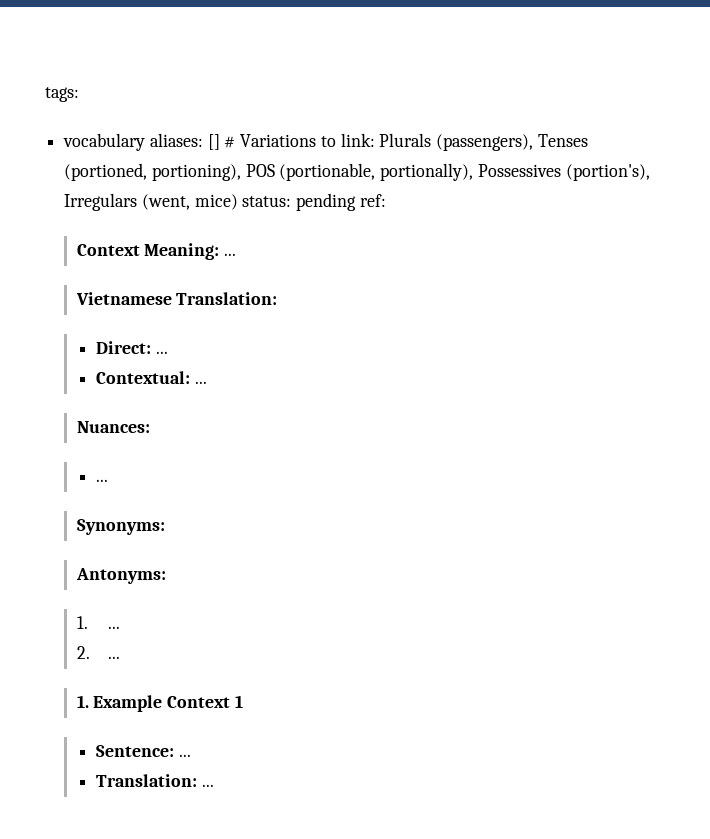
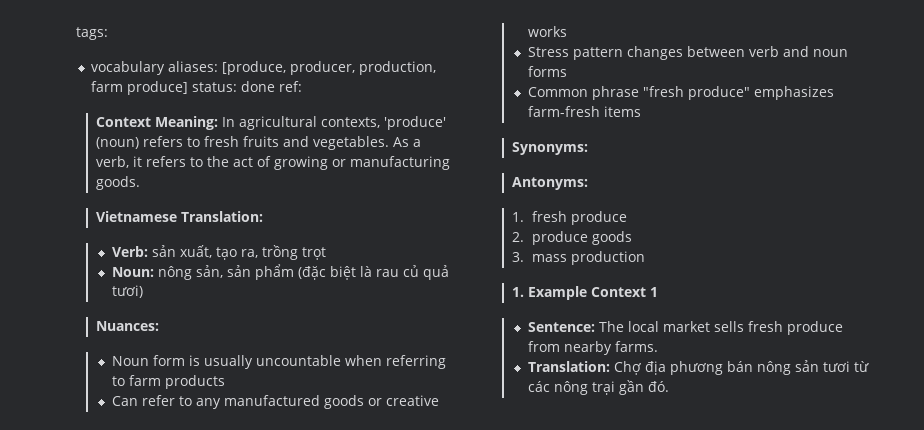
[207,133,588,151] [64,163,650,181] [64,193,386,211] [76,243,237,260] [75,292,278,305] [95,341,168,354] [95,371,207,384] [76,421,150,433] [95,479,108,482] [] # Variations to link: Plurals (passengers), Tenses (portioned, portioning), POS (portionable, portionally), Possessives (portion's), Irregulars (went, mice) status: pending ref: // Context Meaning: ... // Vietnamese Translation: // Direct: ... // Contextual: ... // Nuances: // ... -> [222,61,437,75] [91,81,303,95] [96,116,447,130] [96,136,422,150] [96,156,451,170] [96,176,141,190] [96,211,264,222] [111,245,326,260] [111,264,449,280] [111,285,143,298] [96,321,160,331] [111,355,446,369] [111,375,225,389] [111,395,439,409] [527,26,567,37] [527,46,848,60] [527,66,567,77] [527,86,834,100] [527,106,641,117] [produce, producer, production, farm produce] status: done ref: // Context Meaning: In agricultural contexts, 'produce' (noun) refers to fresh fruits and vegetables. As a verb, it refers to the act of growing or manufacturing goods. // Vietnamese Translation: // Verb: sản xuất, tạo ra, trồng trọt // Noun: nông sản, sản phẩm (đặc biệt là rau củ quả tươi) // Nuances: // Noun form is usually uncountable when referring to farm products // Can refer to any manufactured goods or creative works // Stress pattern changes between verb and noun forms // Common phrase "fresh produce" emphasizes farm-fresh items
[108,626,121,629] ... -> [532,211,628,225] fresh produce
[108,656,121,659] ... -> [532,231,633,245] [512,251,646,265] produce goods // 3. mass production
[178,754,191,757] [95,774,214,787] ... // Translation: ... -> [598,321,843,335] [527,341,658,355] [527,360,869,375] [527,380,669,395] The local market sells fresh produce from nearby farms. // Translation: Chợ địa phương bán nông sản tươi từ các nông trại gần đó.

